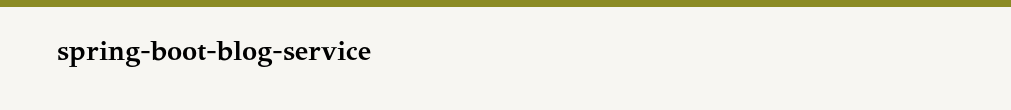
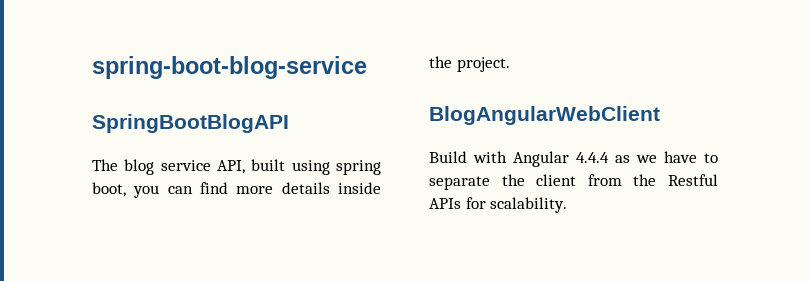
(371, 54) none -> [92,114,289,133] [92,159,381,175] [92,182,381,198] [429,56,510,72] [429,106,660,125] [429,151,718,167] [429,174,718,190] [429,197,568,213] // SpringBootBlogAPI // The blog service API, built using spring boot, you can find more details inside the project. // BlogAngularWebClient // Build with Angular 4.4.4 as we have to separate the client from the Restful APIs for scalability.

